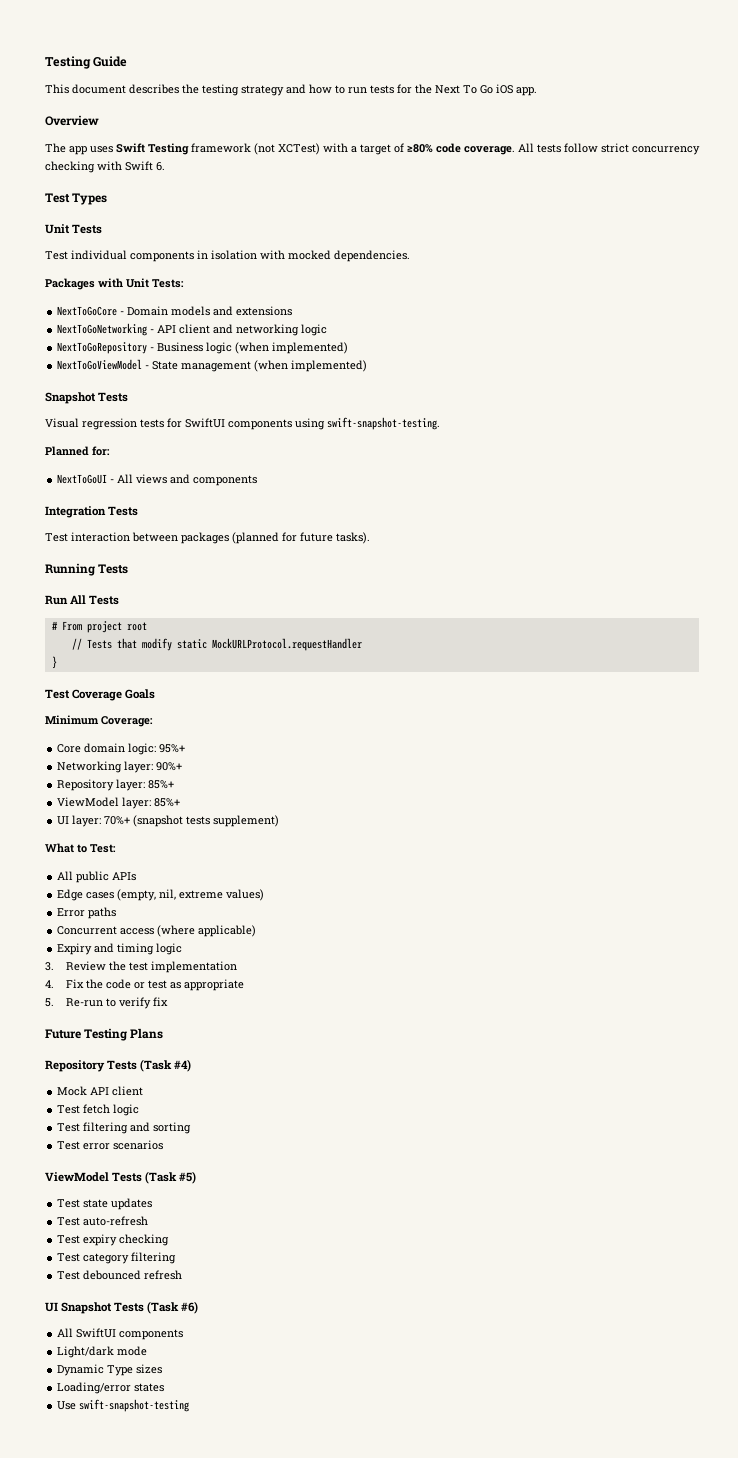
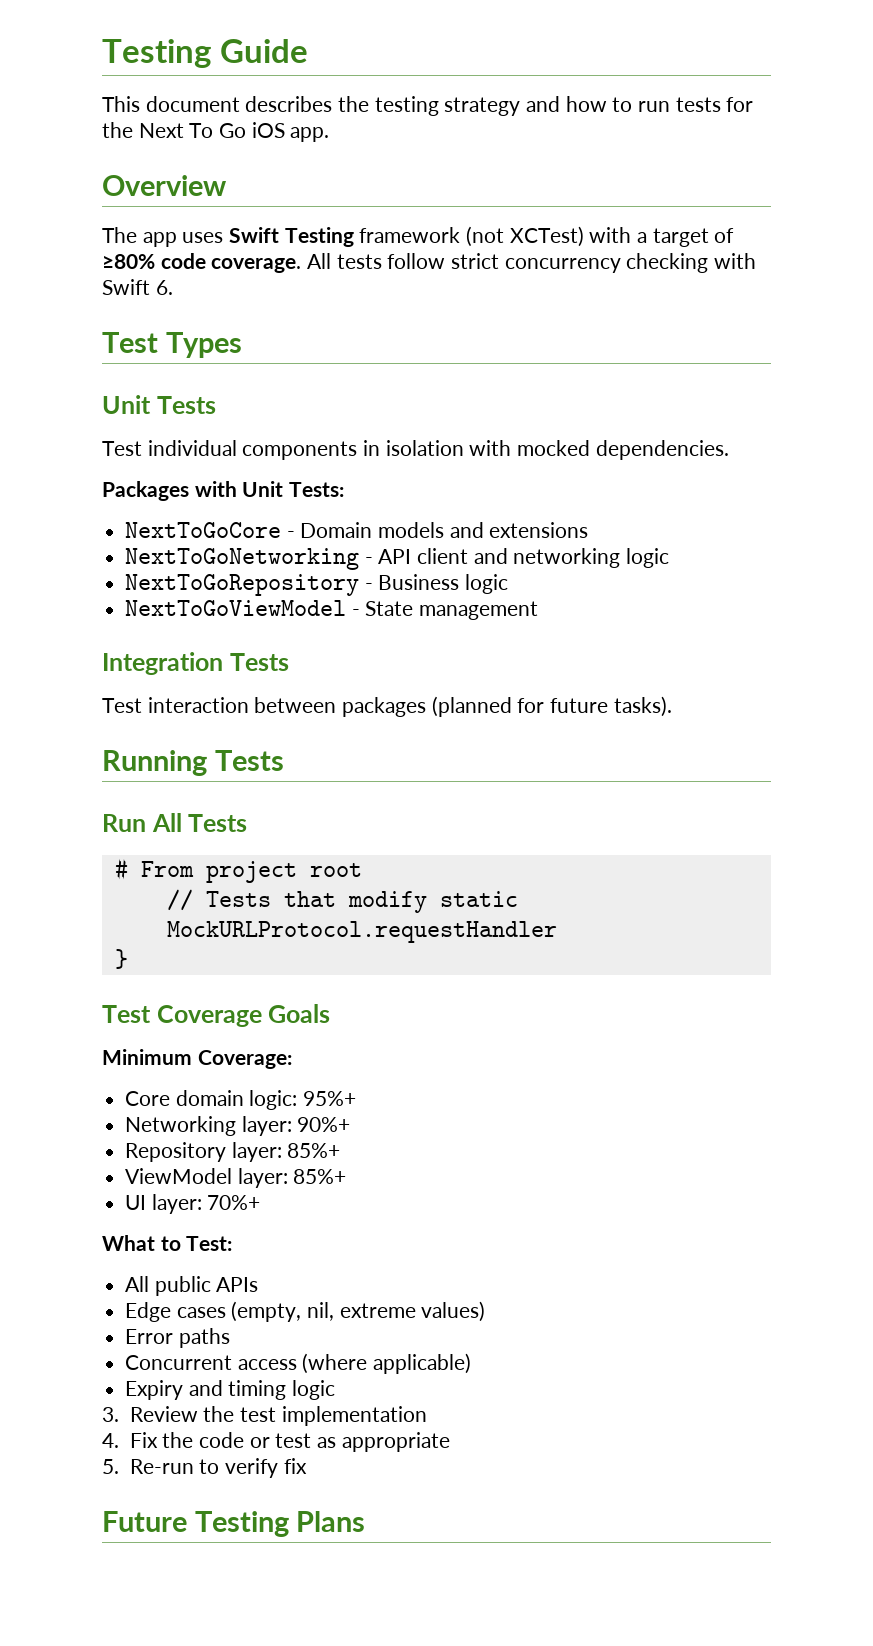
[235,342,349,354] (when implemented) -> (509, 584) none
[254,360,368,372] [45,392,129,404] [45,417,440,430] [45,446,110,456] [57,474,258,486] (when implemented) // Snapshot Tests // Visual regression tests for SwiftUI components using swift-snapshot-testing. // Planned for: // NextToGoUI - All views and components -> (539, 610) none
[133,815,280,827] (snapshot tests supplement) -> (261, 1202) none
[45,1059,192,1072] [57,1086,144,1096] [57,1104,140,1116] [57,1122,192,1134] [57,1140,164,1150] [45,1171,197,1184] [57,1198,153,1210] [57,1216,149,1226] [57,1234,170,1246] [57,1252,177,1264] [57,1270,183,1280] [45,1301,199,1314] [57,1328,184,1340] [57,1346,148,1358] [57,1364,163,1376] [57,1382,165,1394] [57,1399,190,1412] // Repository Tests (Task #4) // Mock API client // Test fetch logic // Test filtering and sorting // Test error scenarios // ViewModel Tests (Task #5) // Test state updates // Test auto-refresh // Test expiry checking // Test category filtering // Test debounced refresh // UI Snapshot Tests (Task #6) // All SwiftUI components // Light/dark mode // Dynamic Type sizes // Loading/error states // Use swift-snapshot-testing -> (366, 1521) none

